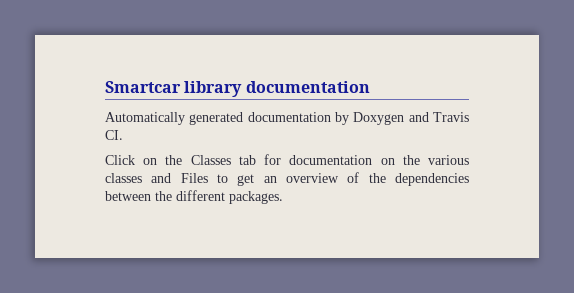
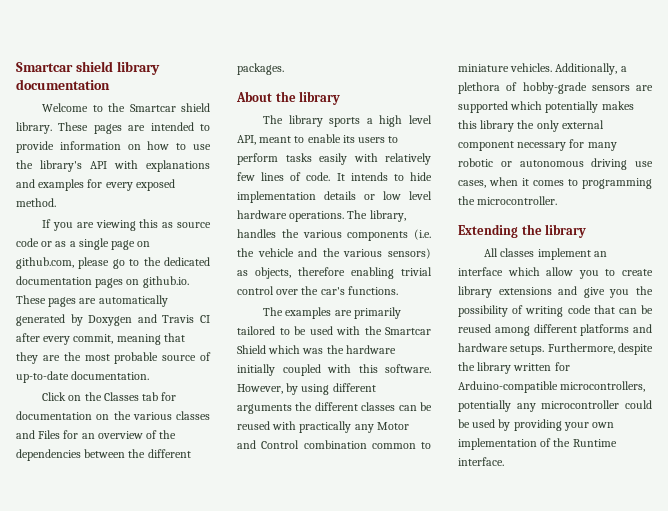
[105,81,181,93] Smartcar -> [16,61,113,72] Smartcar shield
[105,112,469,125] [105,130,123,140] Automatically generated documentation by Doxygen and Travis CI. -> [42,103,210,112] [16,122,210,134] [16,141,212,153] [16,160,210,172] [16,179,175,191] [16,198,56,207] [42,219,211,231] [16,238,151,250] [16,257,210,269] [16,276,189,288] [16,295,168,307] [16,314,210,326] [16,333,185,345] [16,352,211,364] [16,371,150,383] Welcome to the Smartcar shield library. These pages are intended to provide information on how to use the library's API with explanations and examples for every exposed method. // If you are viewing this as source code or as a single page on github.com, please go to the dedicated documentation pages on github.io. These pages are automatically generated by Doxygen and Travis CI after every commit, meaning that they are the most probable source of up-to-date documentation.
[217,174,255,186] to get -> [63,430,79,439] for
(283, 197) none -> [236,91,341,105] [263,115,432,127] [237,134,399,145] [237,153,431,165] [237,172,432,181] [237,191,432,203] [237,210,406,222] [237,229,431,241] [237,248,431,259] [237,267,432,279] [237,286,398,295] [263,307,401,319] [237,326,431,335] [237,345,396,354] [237,364,431,376] [237,383,376,395] [237,402,432,414] [237,421,409,433] [237,440,431,449] [458,63,627,75] [458,82,653,94] [458,101,634,113] [458,120,604,132] [458,139,617,151] [458,158,653,170] [458,177,652,189] [458,196,558,205] [458,224,587,238] [484,248,607,260] [458,267,653,279] [458,286,653,298] [458,305,653,317] [458,324,652,336] [458,343,653,355] [458,362,570,374] [458,381,646,393] [458,400,652,412] [458,419,615,431] [458,438,617,450] [458,457,504,466] // About the library // The library sports a high level API, meant to enable its users to perform tasks easily with relatively few lines of code. It intends to hide implementation details or low level hardware operations. The library, handles the various components (i.e. the vehicle and the various sensors) as objects, therefore enabling trivial control over the car's functions. // The examples are primarily tailored to be used with the Smartcar Shield which was the hardware initially coupled with this software. However, by using different arguments the different classes can be reused with practically any Motor and Control combination common to miniature vehicles. Additionally, a plethora of hobby-grade sensors are supported which potentially makes this library the only external component necessary for many robotic or autonomous driving use cases, when it comes to programming the microcontroller. // Extending the library // All classes implement an interface which allow you to create library extensions and give you the possibility of writing code that can be reused among different platforms and hardware setups. Furthermore, despite the library written for Arduino-compatible microcontrollers, potentially any microcontroller could be used by providing your own implementation of the Runtime interface.

